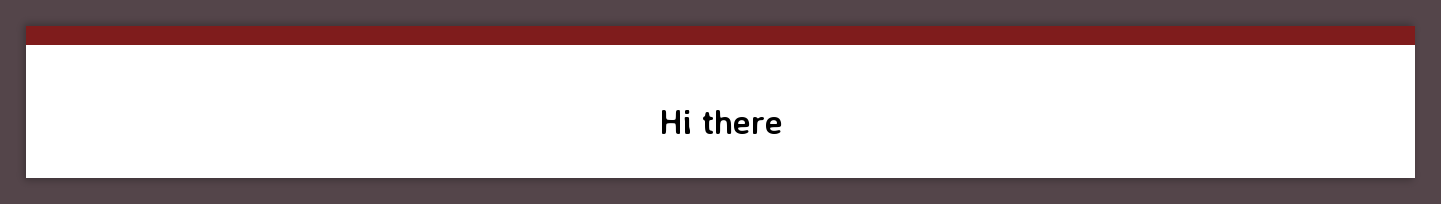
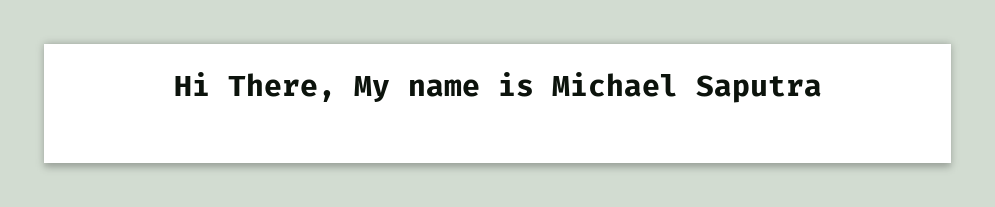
[701,110,783,134] there -> [227,72,822,103] There, My name is Michael Saputra

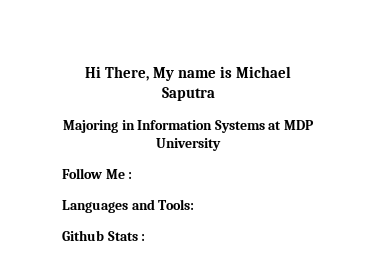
(822, 89) none -> [62,120,315,133] [156,138,221,151] [62,168,133,179] [62,199,195,213] [62,230,146,241] // Majoring in Information Systems at MDP University // Follow Me : // Languages and Tools: // Github Stats :

